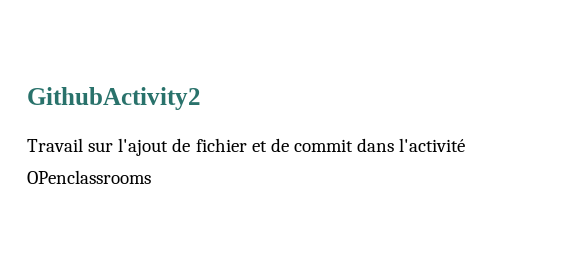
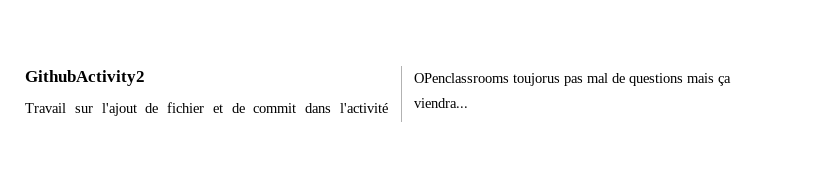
(151, 177) none -> [513,73,731,86] [414,98,468,108] toujorus pas mal de questions mais ça viendra...

